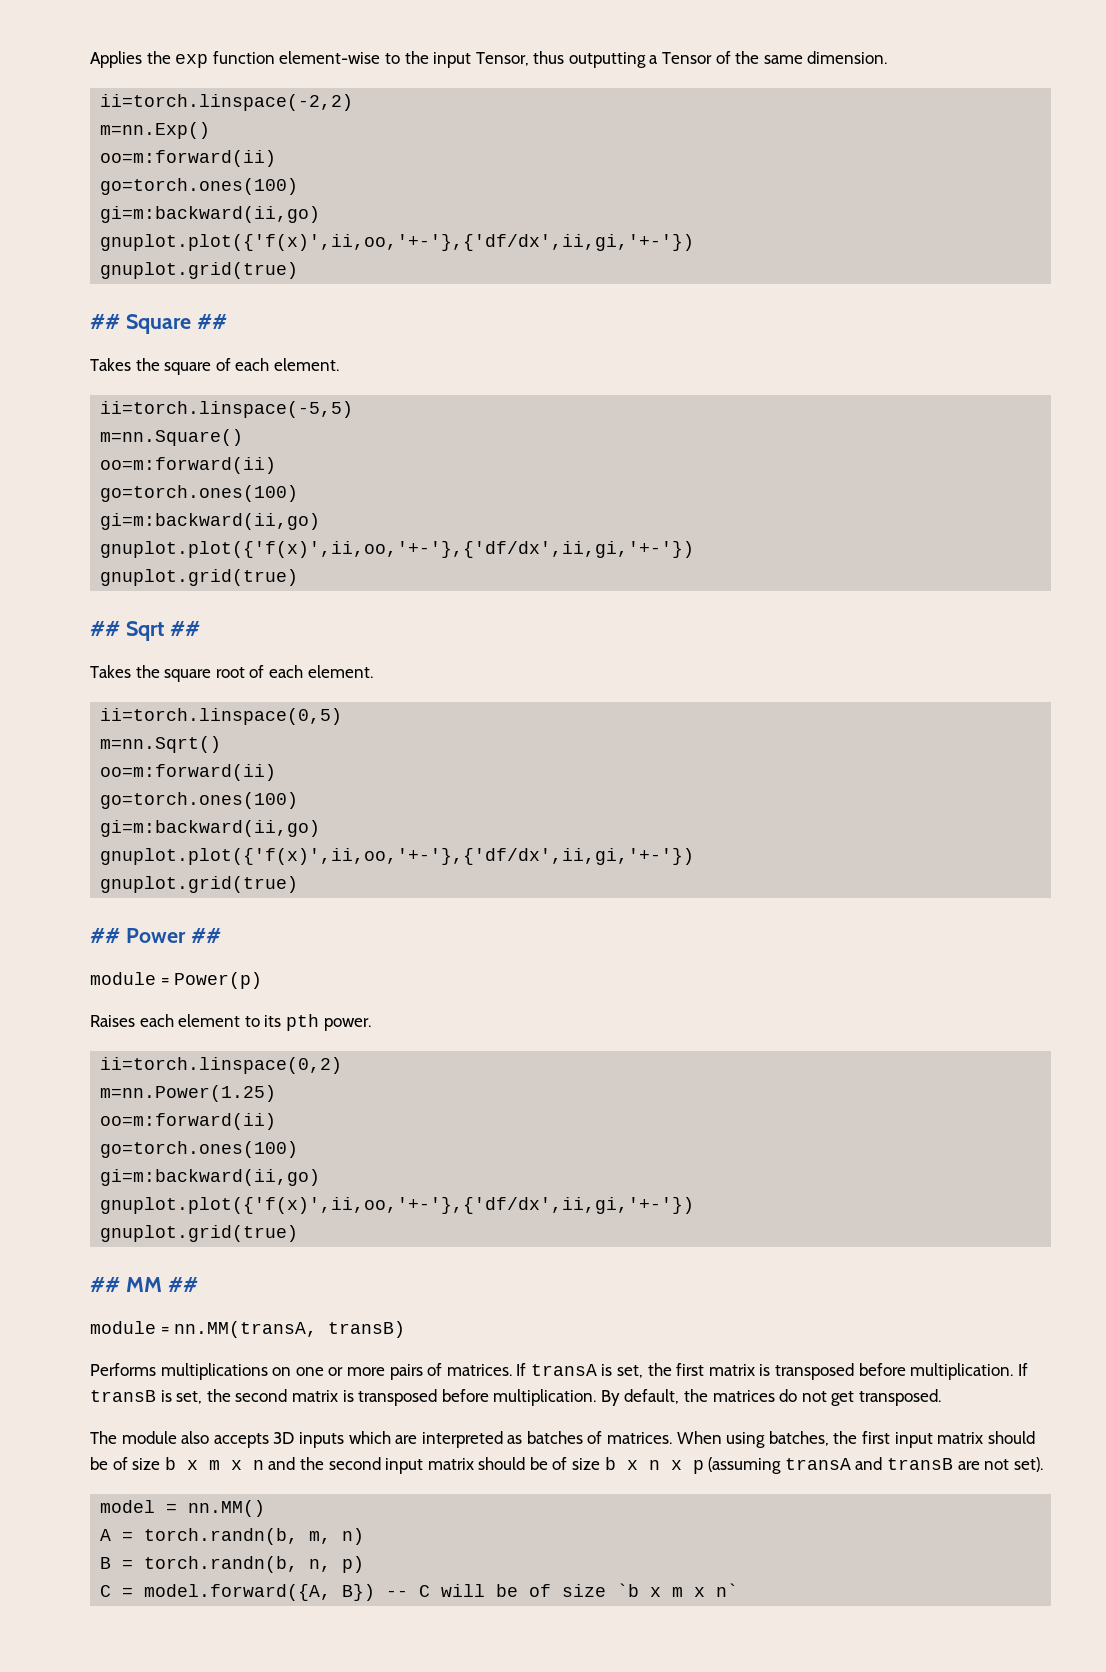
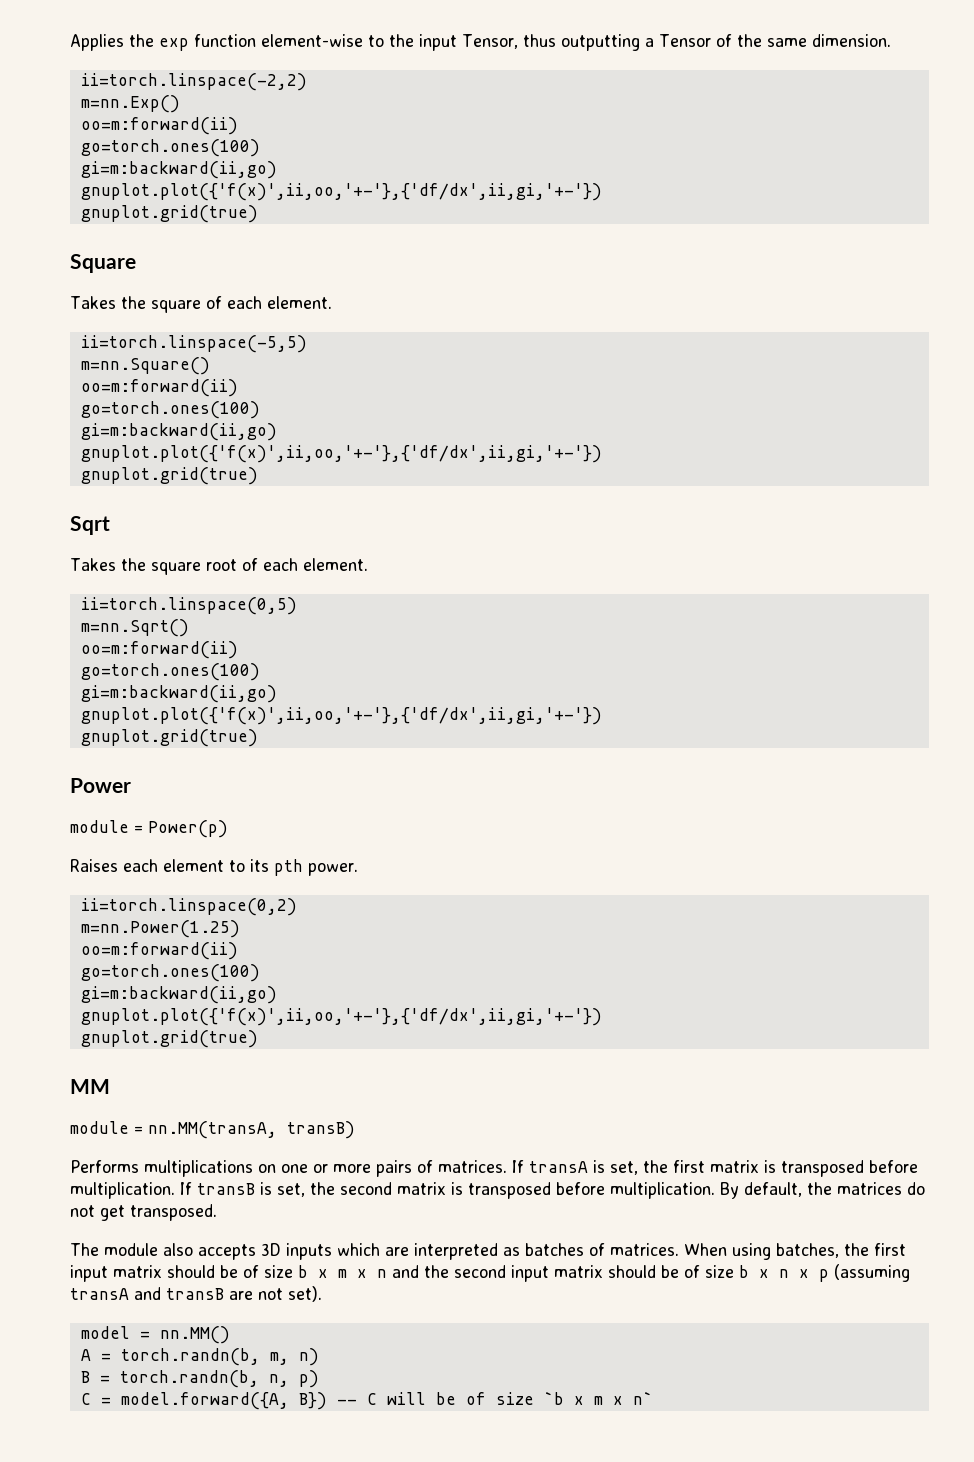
[90,314,120,329] ## -> (258, 214) none
[196,314,227,329] ## -> (136, 263) none
[90,621,120,636] ## -> (258, 476) none
[169,621,200,636] ## -> (110, 525) none
[90,928,120,943] ## -> (258, 738) none
[190,928,221,943] ## -> (131, 785) none
[90,1277,120,1292] ## -> (258, 1039) none
[167,1277,198,1292] ## -> (110, 1086) none

